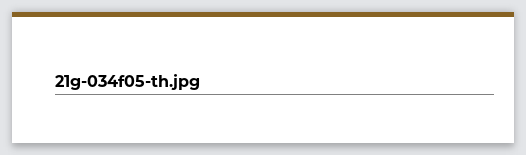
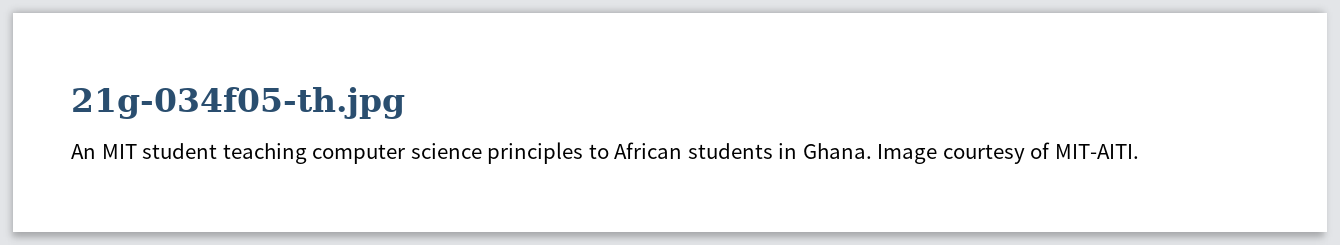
(200, 82) none -> [71,142,1140,164] // An MIT student teaching computer science principles to African students in Ghana. Image courtesy of MIT-AITI.

